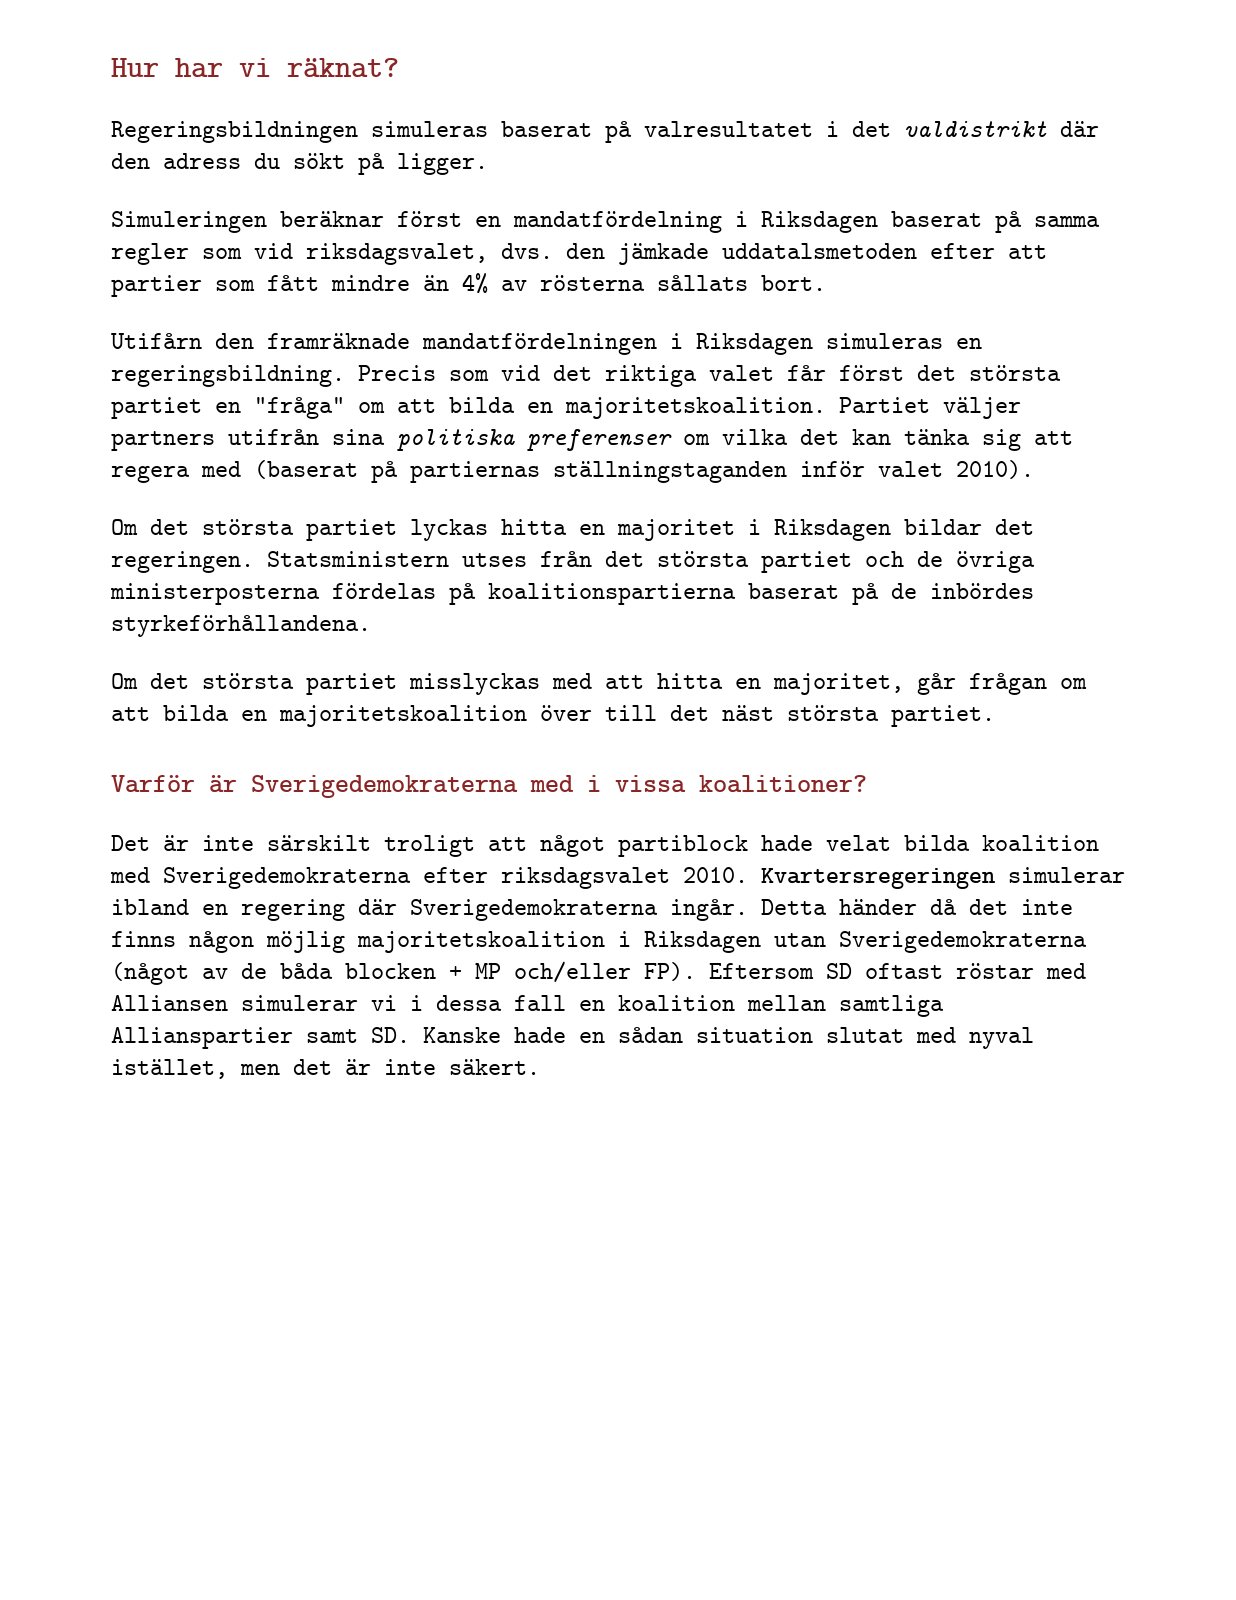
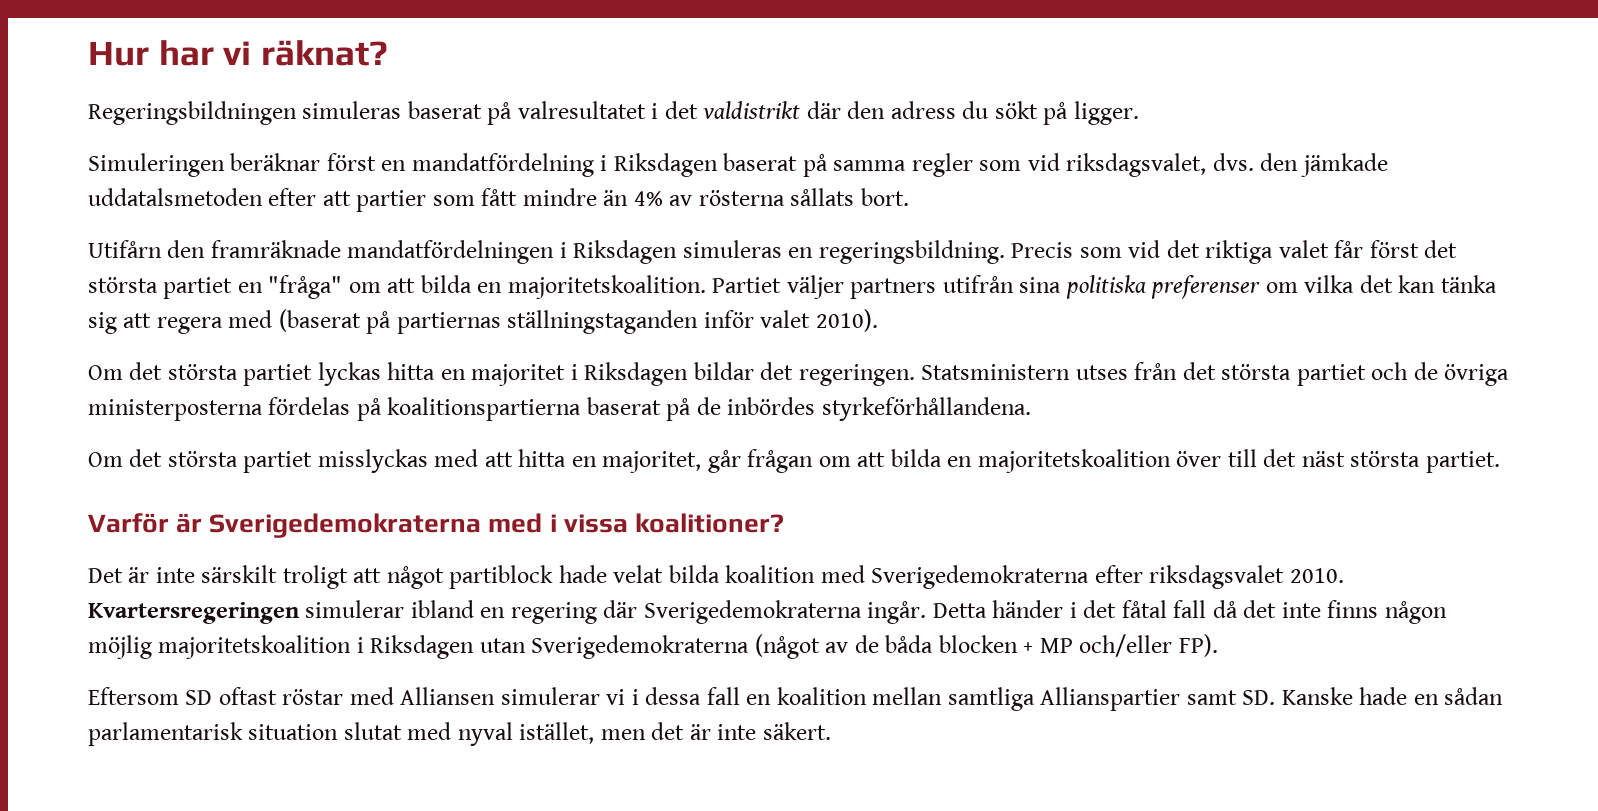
(917, 907) none -> [1069,600,1207,618] i det fåtal fall
(696, 971) none -> (1218, 645) //
(683, 1035) none -> [88,722,243,746] parlamentarisk

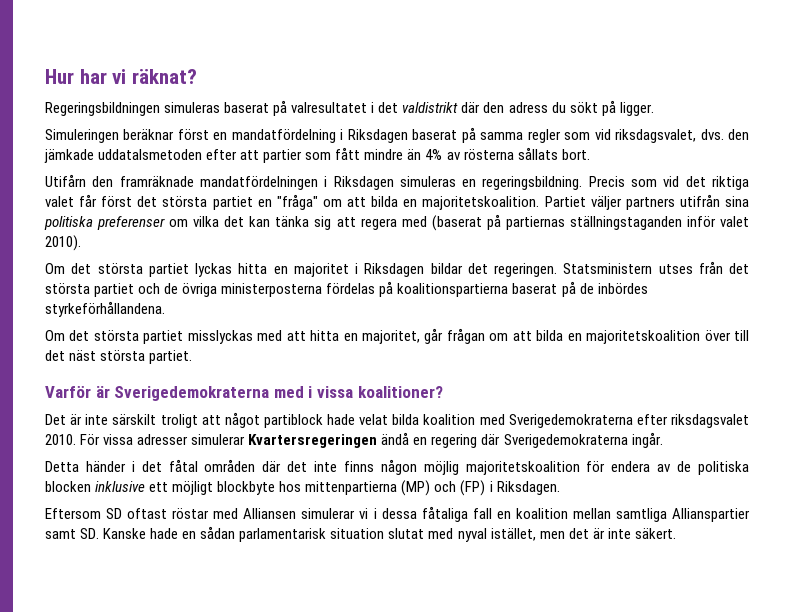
[88,600,474,624] Kvartersregeringen simulerar ibland -> [80,432,410,448] För vissa adresser simulerar Kvartersregeringen ändå
(927, 612) none -> (663, 440) //
[1173,600,1238,618] fall då -> [204,459,282,472] områden där
[356,634,1218,659] i Riksdagen utan Sverigedemokraterna (något av de båda blocken + MP och/eller FP). -> [586,461,749,475] [45,480,560,496] för endera av de politiska blocken inklusive ett möjligt blockbyte hos mittenpartierna (MP) och (FP) i Riksdagen.
(702, 696) none -> [421,506,468,522] fåtaliga

